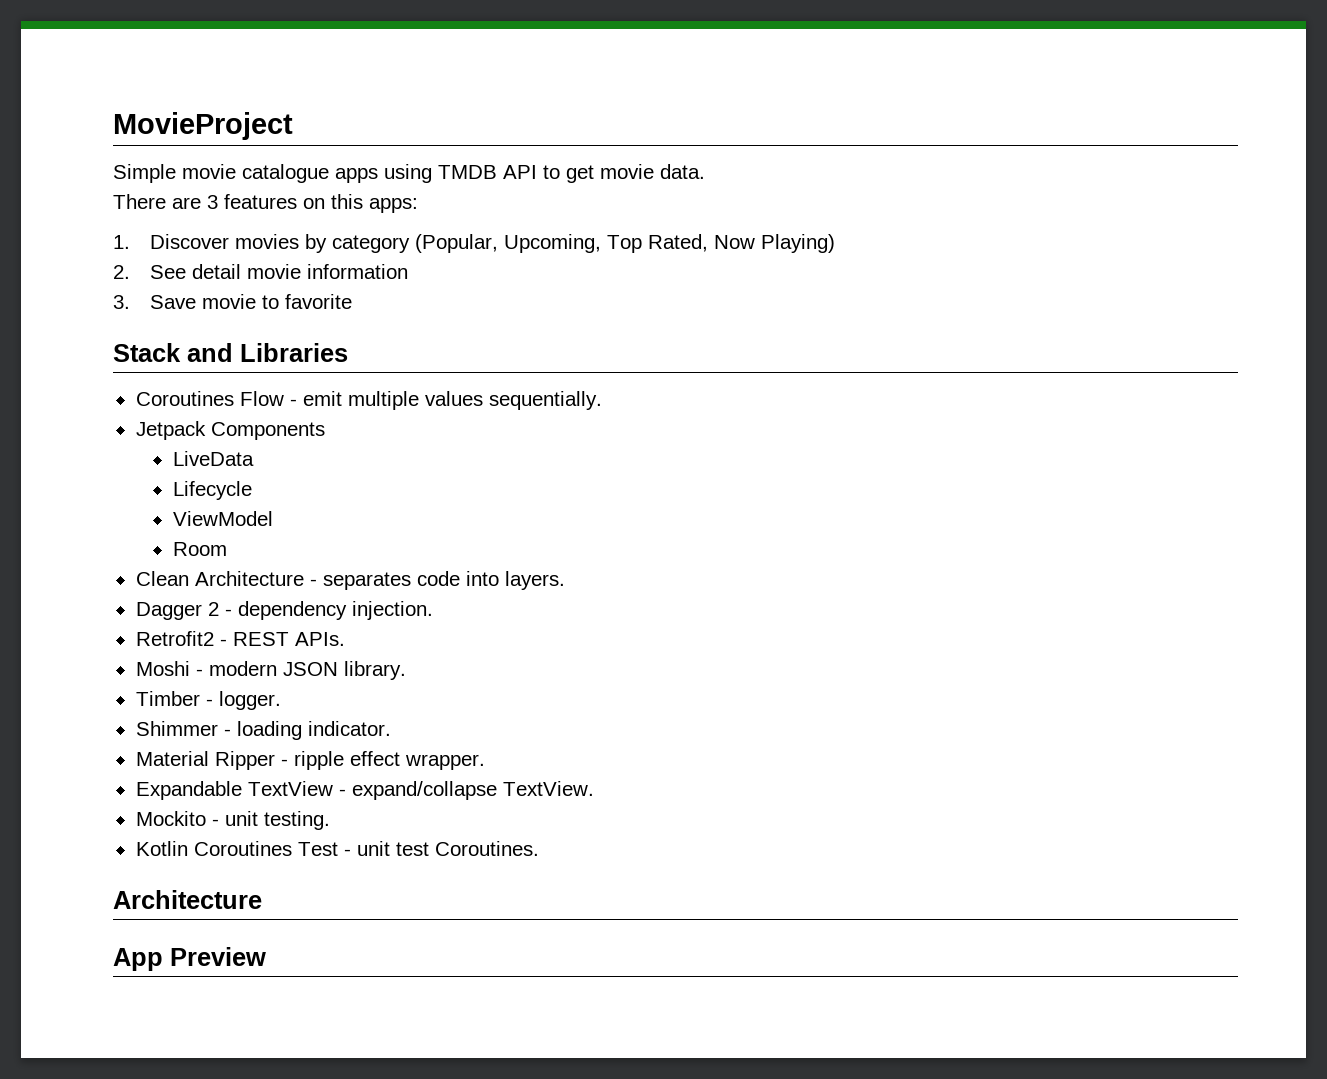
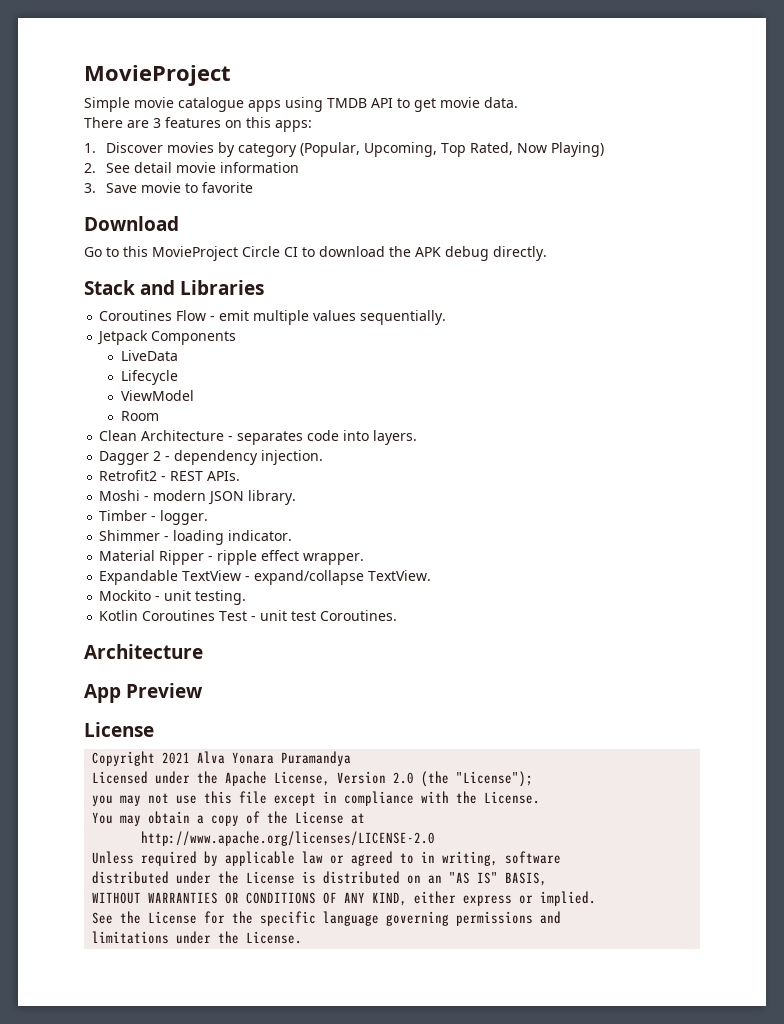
(353, 301) none -> [84,216,179,231] [84,246,547,261] // Download // Go to this MovieProject Circle CI to download the APK debug directly.
(266, 956) none -> [84,722,154,737] [92,751,352,766] [92,771,534,787] [92,791,541,806] [92,811,366,826] [141,831,436,846] [92,851,562,866] [92,871,548,886] [92,891,597,906] [92,911,562,926] [92,931,303,944] // License // Copyright 2021 Alva Yonara Puramandya // Licensed under the Apache License, Version 2.0 (the "License"); // you may not use this file except in compliance with the License. // You may obtain a copy of the License at // http://www.apache.org/licenses/LICENSE-2.0 // Unless required by applicable law or agreed to in writing, software // distributed under the License is distributed on an "AS IS" BASIS, // WITHOUT WARRANTIES OR CONDITIONS OF ANY KIND, either express or implied. // See the License for the specific language governing permissions and // limitations under the License.

